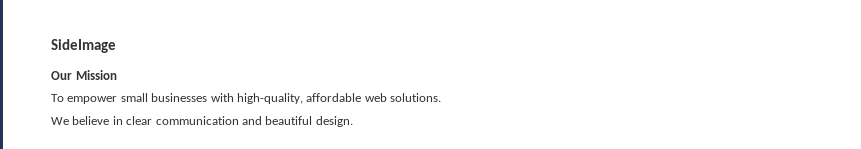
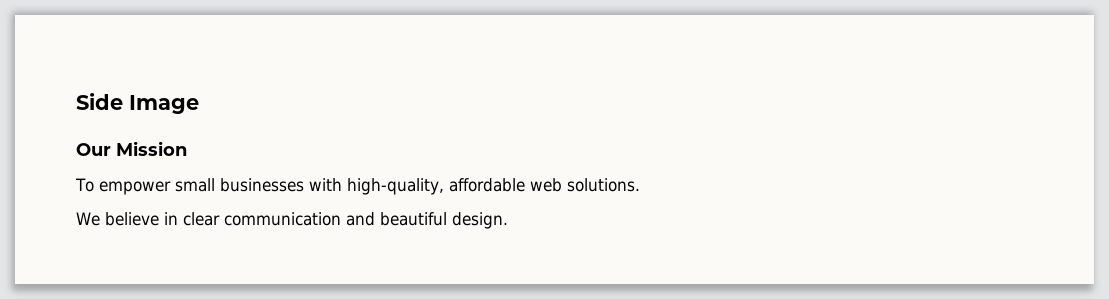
[51,39,116,53] SideImage -> [76,93,199,114] Side Image

